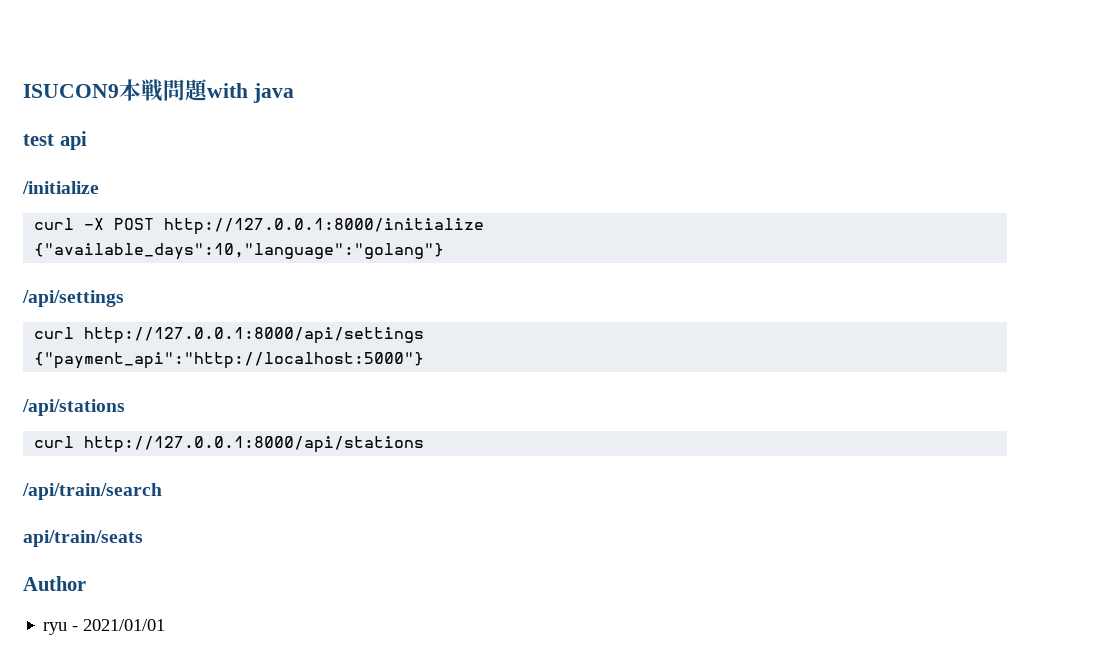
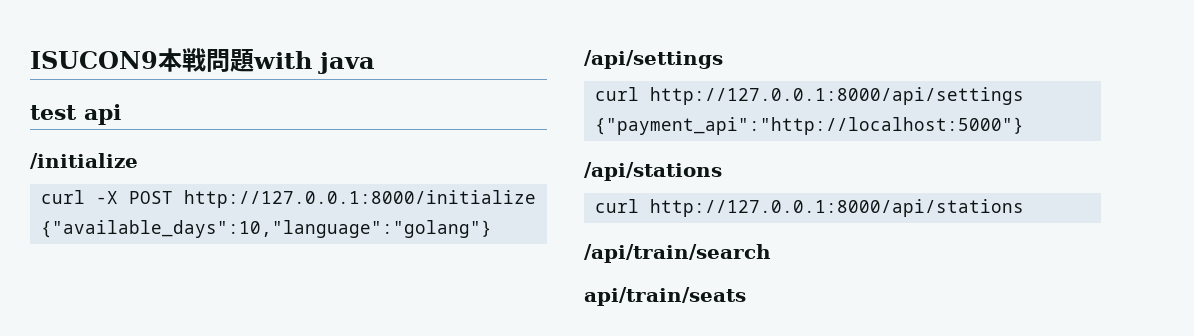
[23,576,86,591] [43,619,166,635] // Author // ryu - 2021/01/01 -> (746, 296) none

